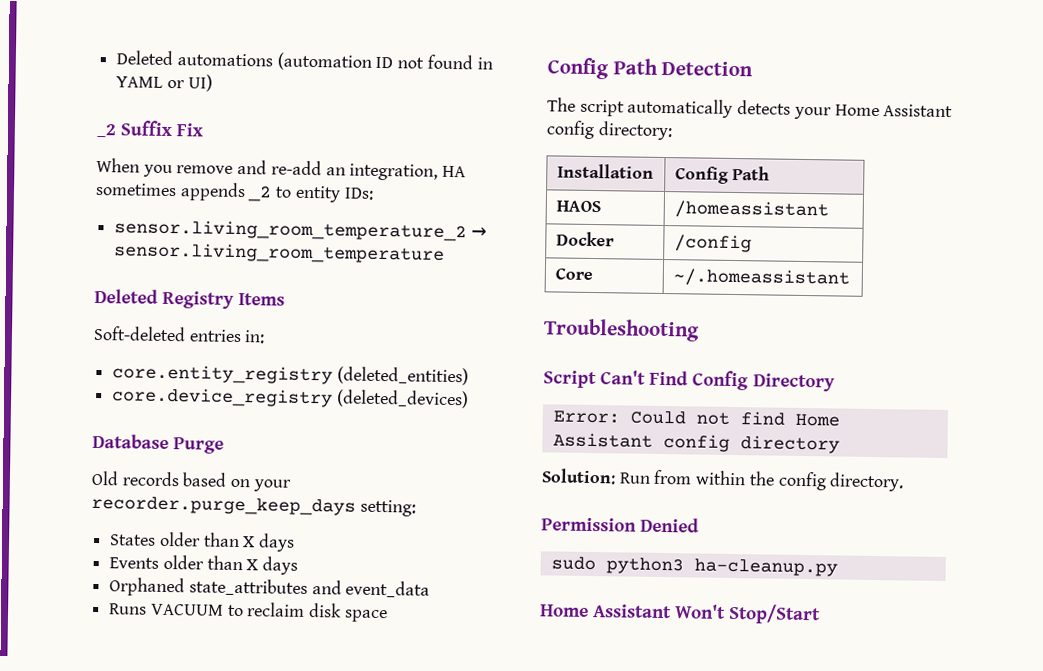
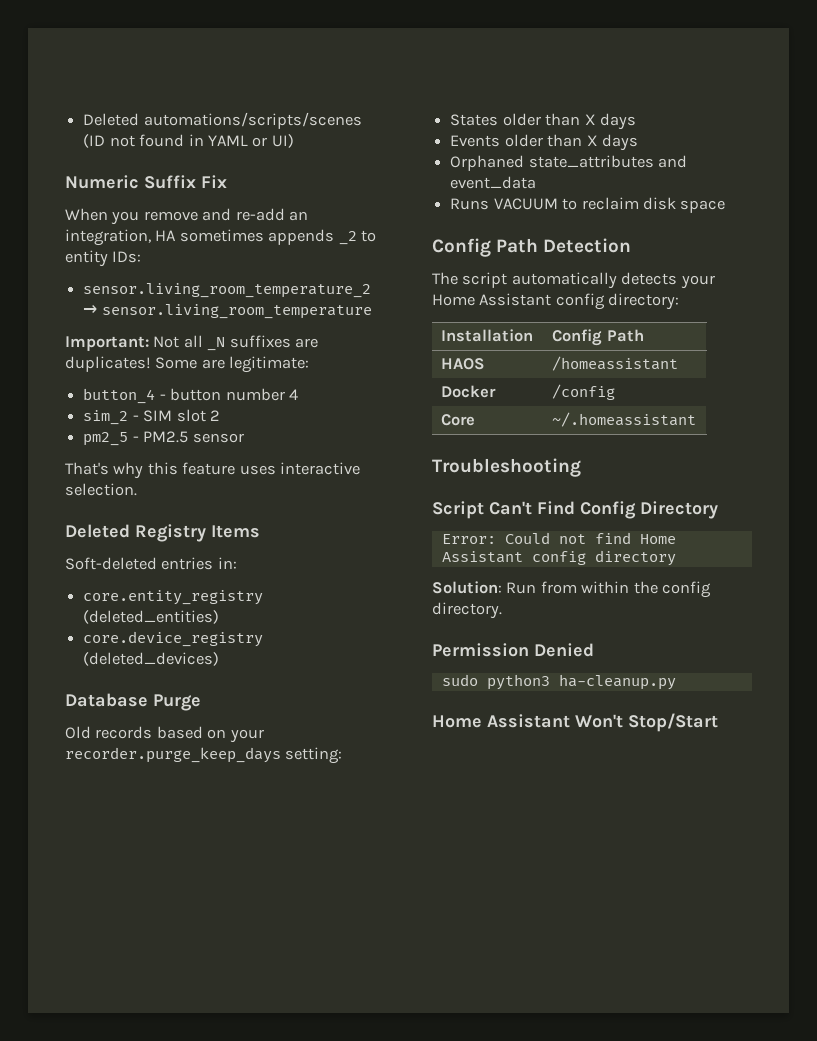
[116,50,394,71] Deleted automations (automation ID -> [83,112,362,129] [83,134,106,148] Deleted automations/scripts/scenes (ID
[96,123,116,138] _2 -> [65,175,139,189] Numeric
(446, 253) none -> [65,335,319,351] [65,356,310,373] [83,388,298,404] [83,409,220,425] [83,431,244,446] [65,462,361,479] [65,483,137,496] // Important: Not all _N suffixes are duplicates! Some are legitimate: // button_4 - button number 4 // sim_2 - SIM slot 2 // pm2_5 - PM2.5 sensor // That's why this feature uses interactive selection.

